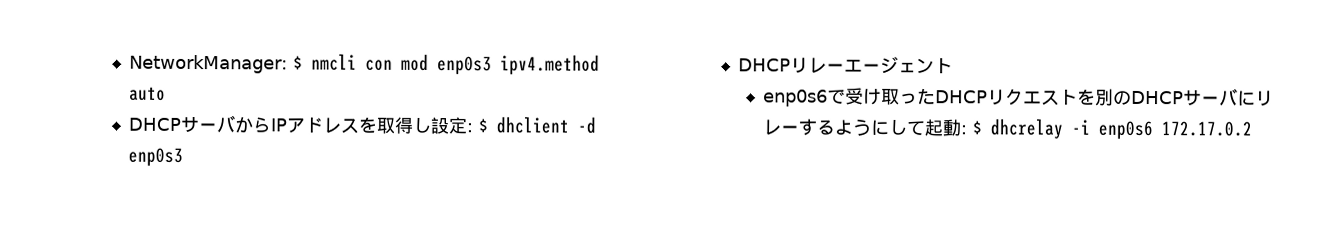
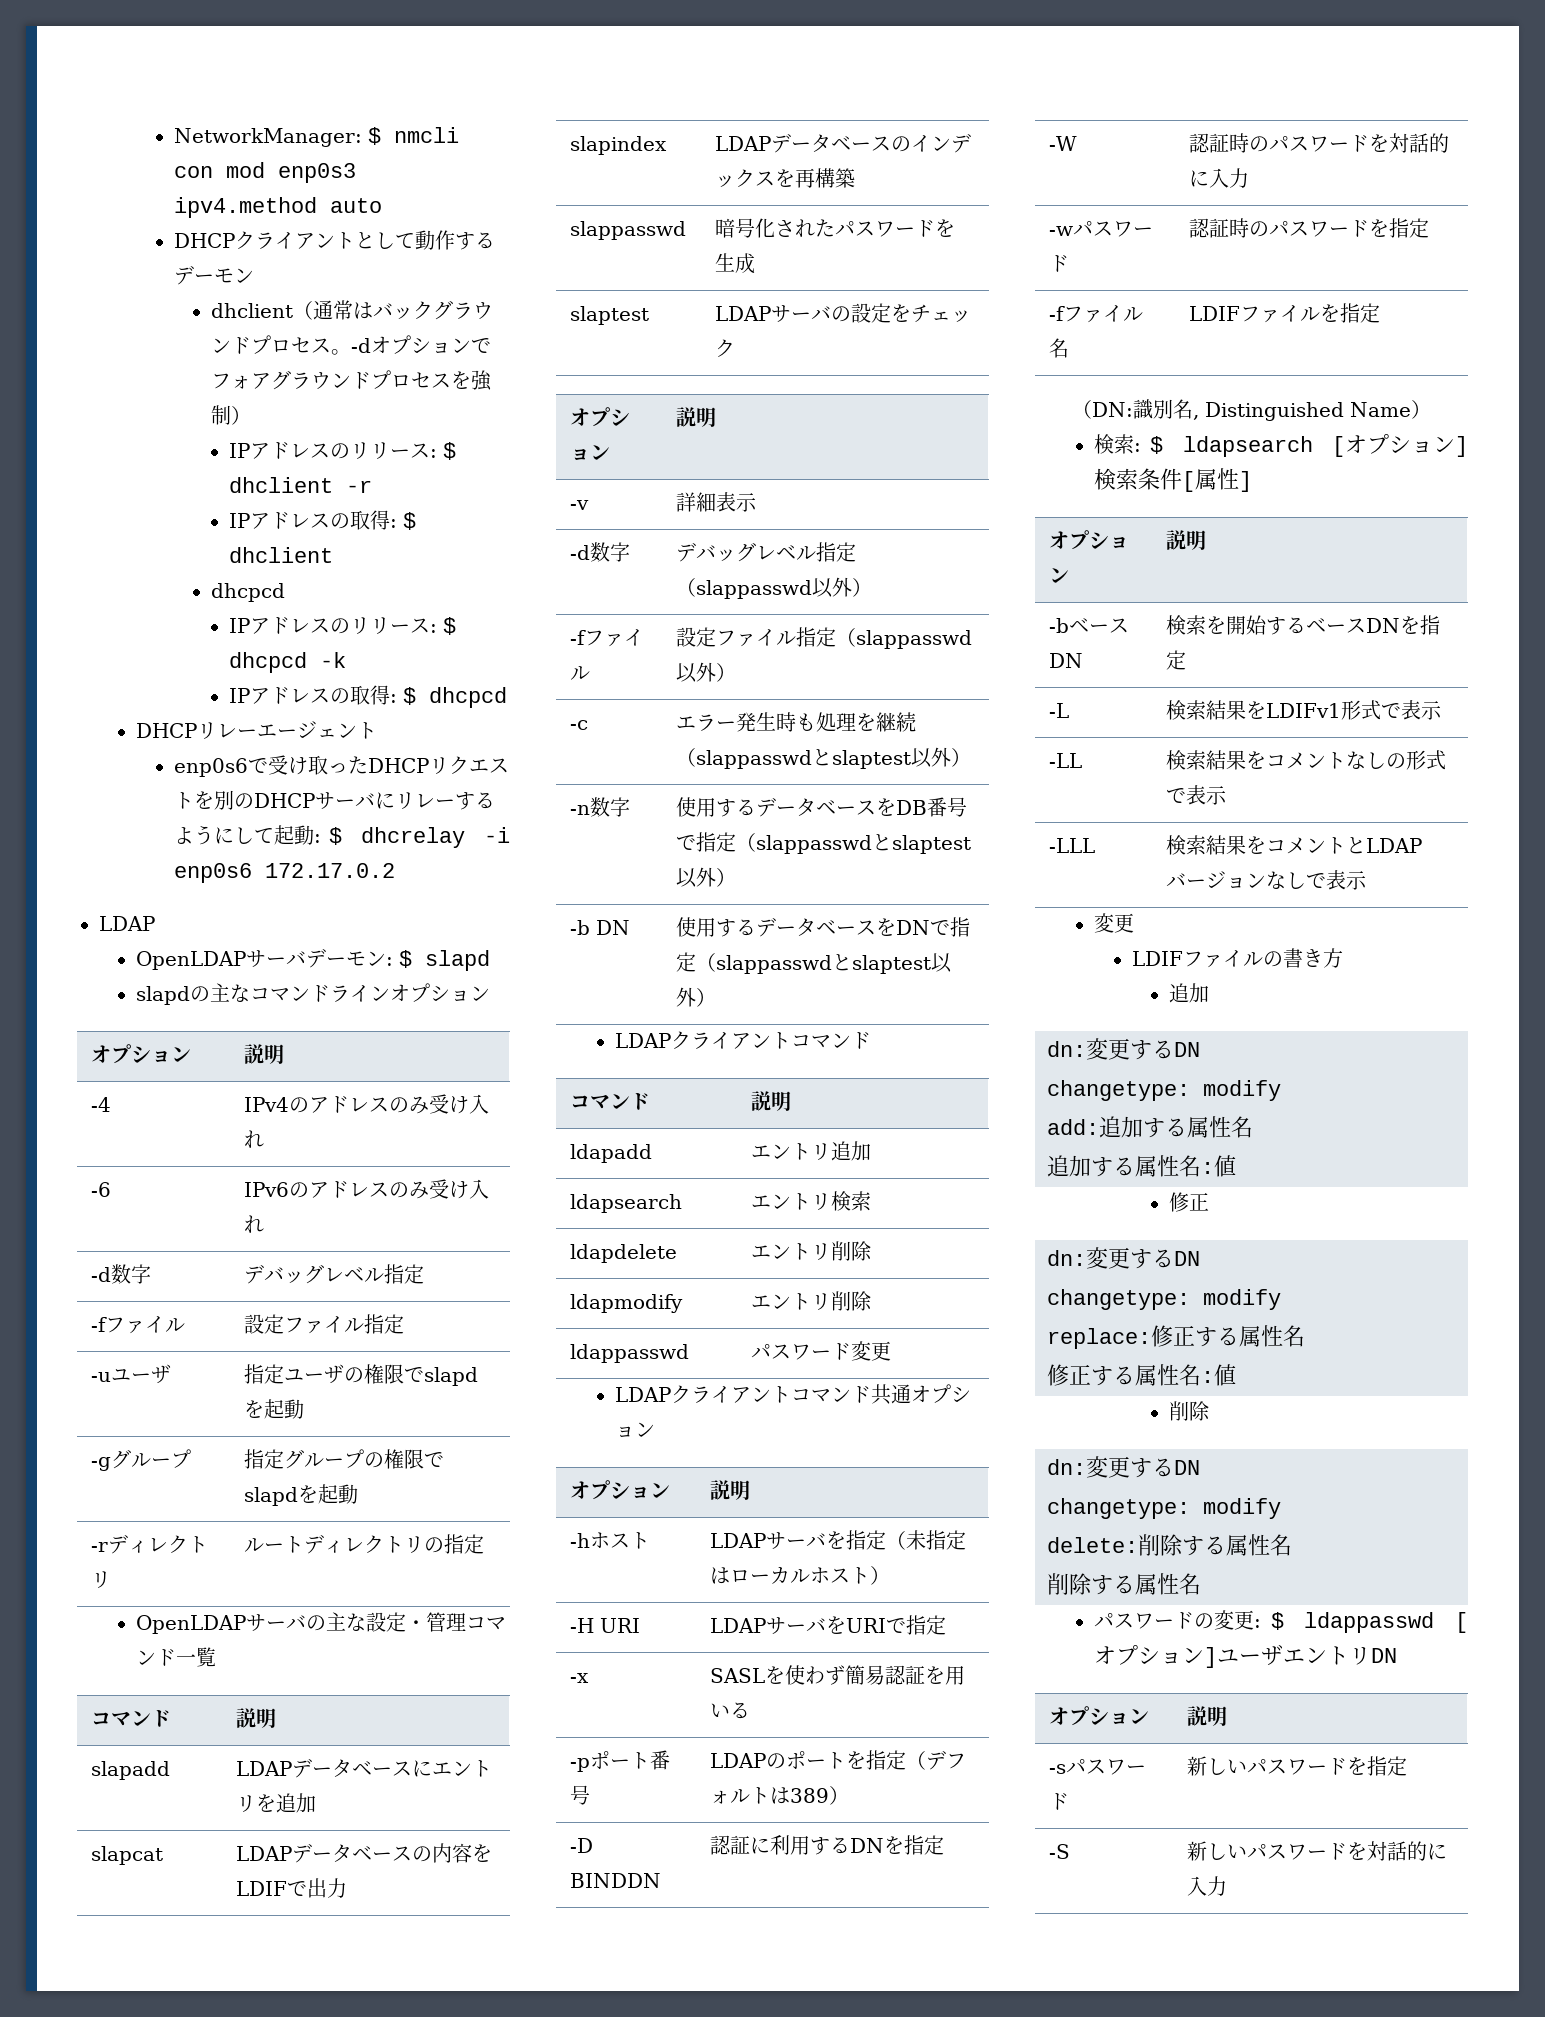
[180,115,597,135] [128,147,184,166] サーバからIPアドレスを取得し設定: $ dhclient -d enp0s3 -> [234,230,495,250] [173,265,254,285] [211,300,494,320] [211,335,492,355] [211,370,493,391] [211,405,252,425] [228,442,456,460] [228,477,372,493] [228,510,416,530] [228,547,333,563] [211,583,286,602] [228,617,456,635] [228,652,346,673] [228,685,507,708] クライアントとして動作するデーモン // dhclient（通常はバックグラウンドプロセス。-dオプションでフォアグラウンドプロセスを強制） // IPアドレスのリリース: $ dhclient -r // IPアドレスの取得: $ dhclient // dhcpcd // IPアドレスのリリース: $ dhcpcd -k // IPアドレスの取得: $ dhcpcd
(1253, 129) none -> [99,916,155,931] [136,948,491,971] [136,983,491,1005] [91,1044,192,1064] [244,1044,285,1064] [91,1097,112,1112] [244,1094,490,1114] [244,1130,265,1149] [91,1182,112,1197] [244,1179,490,1199] [244,1215,265,1234] [91,1264,152,1284] [244,1264,425,1284] [91,1316,186,1334] [244,1314,405,1334] [91,1364,172,1384] [244,1364,479,1386] [244,1399,305,1419] [91,1449,192,1471] [244,1449,445,1469] [244,1484,359,1506] [91,1534,209,1554] [91,1571,112,1588] [244,1534,485,1554] [136,1612,507,1634] [136,1647,217,1667] [91,1710,172,1727] [236,1708,277,1728] [91,1761,171,1780] [236,1758,493,1778] [236,1793,317,1813] [91,1846,164,1865] [236,1843,493,1863] [236,1878,348,1898] [570,136,668,155] [715,133,972,153] [715,168,856,188] [570,221,687,240] [715,218,956,238] [715,253,756,274] [570,306,650,325] [715,303,972,323] [715,339,736,357] [570,407,631,427] [570,445,611,460] [676,407,717,427] [570,500,590,510] [676,492,758,512] [570,542,631,562] [676,542,857,562] [676,577,873,599] [570,629,645,647] [570,666,591,680] [676,627,973,649] [676,662,737,683] [570,720,589,730] [676,712,917,732] [676,747,972,769] [570,797,631,817] [676,797,968,817] [676,832,972,854] [676,867,737,888] [570,920,631,935] [676,917,971,937] [676,952,953,974] [676,987,717,1007] [615,1031,872,1049] [570,1093,651,1110] [751,1091,792,1111] [570,1144,653,1163] [751,1141,872,1161] [570,1194,683,1213] [751,1191,872,1211] [570,1244,678,1263] [751,1241,873,1261] [570,1294,684,1313] [751,1291,873,1311] [570,1344,690,1363] [751,1341,892,1361] [615,1384,972,1405] [615,1422,656,1437] [570,1480,671,1500] [710,1480,751,1500] [570,1532,651,1549] [710,1530,967,1550] [710,1566,891,1585] [570,1618,641,1633] [710,1615,947,1635] [570,1673,590,1683] [710,1665,966,1685] [710,1702,751,1719] [570,1750,671,1772] [570,1785,591,1805] [710,1750,967,1770] [710,1786,850,1805] [570,1838,594,1853] [570,1873,662,1888] [710,1835,945,1855] [1049,136,1078,151] [1189,133,1450,153] [1189,168,1250,188] [1049,221,1154,237] [1049,255,1070,272] [1189,218,1430,238] [1049,305,1144,323] [1049,338,1070,358] [1189,303,1381,323] [1072,399,1432,421] [1094,434,1468,457] [1094,468,1253,492] [1049,530,1130,550] [1049,568,1070,583] [1166,530,1207,550] [1049,618,1130,633] [1049,653,1084,668] [1166,615,1441,635] [1166,650,1187,670] [1049,703,1070,718] [1166,700,1443,720] [1049,753,1083,768] [1166,750,1447,770] [1166,785,1228,805] [1049,838,1096,853] [1166,835,1423,855] [1166,870,1368,890] [1094,913,1135,933] [1131,948,1343,968] [1169,983,1210,1003] [1047,1038,1200,1060] [1047,1080,1281,1101] [1047,1116,1253,1138] [1047,1155,1236,1177] [1169,1192,1210,1212] [1047,1247,1200,1269] [1047,1289,1281,1310] [1047,1325,1305,1349] [1047,1364,1236,1386] [1169,1401,1211,1421] [1047,1456,1200,1478] [1047,1498,1281,1519] [1047,1534,1292,1556] [1047,1573,1201,1595] [1094,1610,1468,1633] [1094,1644,1398,1668] [1049,1706,1150,1726] [1187,1706,1228,1726] [1049,1759,1147,1775] [1049,1793,1070,1810] [1187,1756,1408,1776] [1049,1844,1071,1859] [1187,1841,1448,1861] [1187,1876,1228,1896] // LDAP // OpenLDAPサーバデーモン: $ slapd // slapdの主なコマンドラインオプション // オプション | 説明 // -4 | IPv4のアドレスのみ受け入れ // -6 | IPv6のアドレスのみ受け入れ // -d数字 | デバッグレベル指定 // -fファイル | 設定ファイル指定 // -uユーザ | 指定ユーザの権限でslapdを起動 // -gグループ | 指定グループの権限でslapdを起動 // -rディレクトリ | ルートディレクトリの指定 // OpenLDAPサーバの主な設定・管理コマンド一覧 // コマンド | 説明 // slapadd | LDAPデータベースにエントリを追加 // slapcat | LDAPデータベースの内容をLDIFで出力 // slapindex | LDAPデータベースのインデックスを再構築 // slappasswd | 暗号化されたパスワードを生成 // slaptest | LDAPサーバの設定をチェック // オプション | 説明 // -v | 詳細表示 // -d数字 | デバッグレベル指定（slappasswd以外） // -fファイル | 設定ファイル指定（slappasswd以外） // -c | エラー発生時も処理を継続（slappasswdとslaptest以外） // -n数字 | 使用するデータベースをDB番号で指定（slappasswdとslaptest以外） // -b DN | 使用するデータベースをDNで指定（slappasswdとslaptest以外） // LDAPクライアントコマンド // コマンド | 説明 // ldapadd | エントリ追加 // ldapsearch | エントリ検索 // ldapdelete | エントリ削除 // ldapmodify | エントリ削除 // ldappasswd | パスワード変更 // LDAPクライアントコマンド共通オプション // オプション | 説明 // -hホスト | LDAPサーバを指定（未指定はローカルホスト） // -H URI | LDAPサーバをURIで指定 // -x | SASLを使わず簡易認証を用いる // -pポート番号 | LDAPのポートを指定（デフォルトは389） // -D BINDDN | 認証に利用するDNを指定 // -W | 認証時のパスワードを対話的に入力 // -wパスワード | 認証時のパスワードを指定 // -fファイル名 | LDIFファイルを指定 // （DN:識別名, Distinguished Name） // 検索: $ ldapsearch [オプション]検索条件[属性] // オプション | 説明 // -bベースDN | 検索を開始するベースDNを指定 // -L | 検索結果をLDIFv1形式で表示 // -LL | 検索結果をコメントなしの形式で表示 // -LLL | 検索結果をコメントとLDAPバージョンなしで表示 // 変更 // LDIFファイルの書き方 // 追加 // dn:変更するDN // changetype: modify // add:追加する属性名 // 追加する属性名:値 // 修正 // dn:変更するDN // changetype: modify // replace:修正する属性名 // 修正する属性名:値 // 削除 // dn:変更するDN // changetype: modify // delete:削除する属性名 // 削除する属性名 // パスワードの変更: $ ldappasswd [オプション]ユーザエントリDN // オプション | 説明 // -sパスワード | 新しいパスワードを指定 // -S | 新しいパスワードを対話的に入力

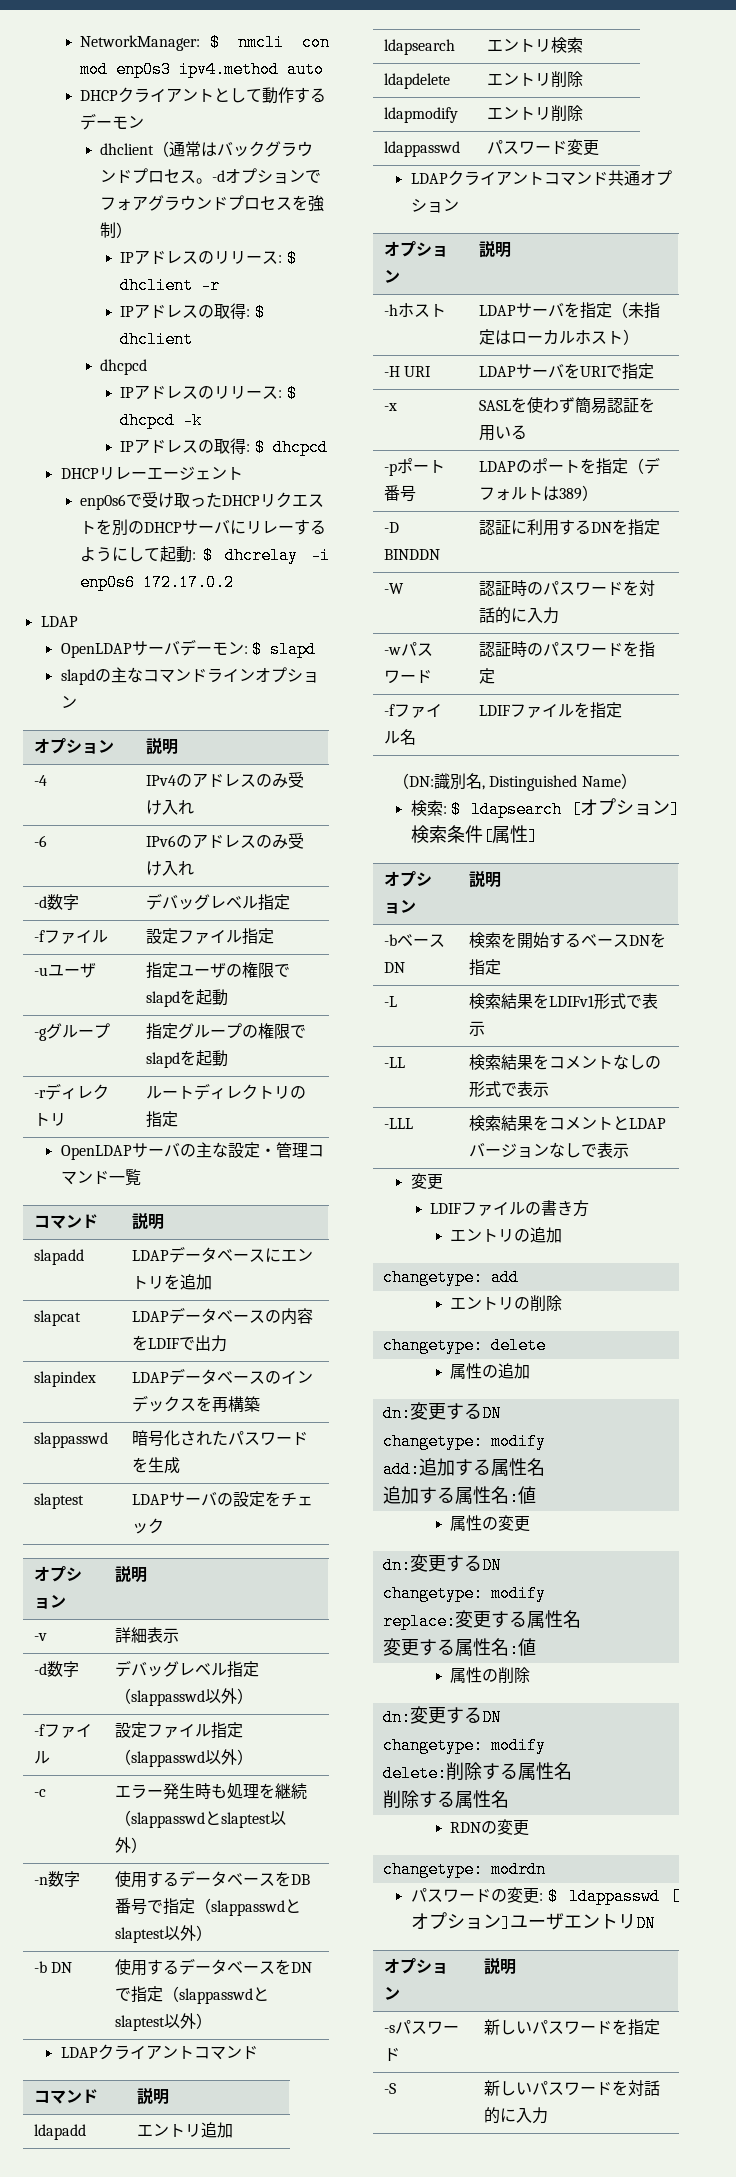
(1343, 958) none -> [450,1227,563,1243] [382,1269,519,1286] [450,1295,563,1311] [382,1337,546,1354] [450,1363,499,1379] エントリの追加 // changetype: add // エントリの削除 // changetype: delete // 属性の
[1169,1192,1210,1212] 修正 -> [450,1515,531,1532] 属性の変更
[1151,1325,1305,1347] [1047,1364,1236,1386] 修正する属性名 // 修正する属性名:値 // -> [454,1610,581,1628] [382,1638,536,1658] [450,1667,499,1683] 変更する属性名 // 変更する属性名:値 // 属性の
(1201, 1584) none -> [450,1819,530,1836] [382,1861,546,1878] // RDNの変更 // changetype: modrdn

